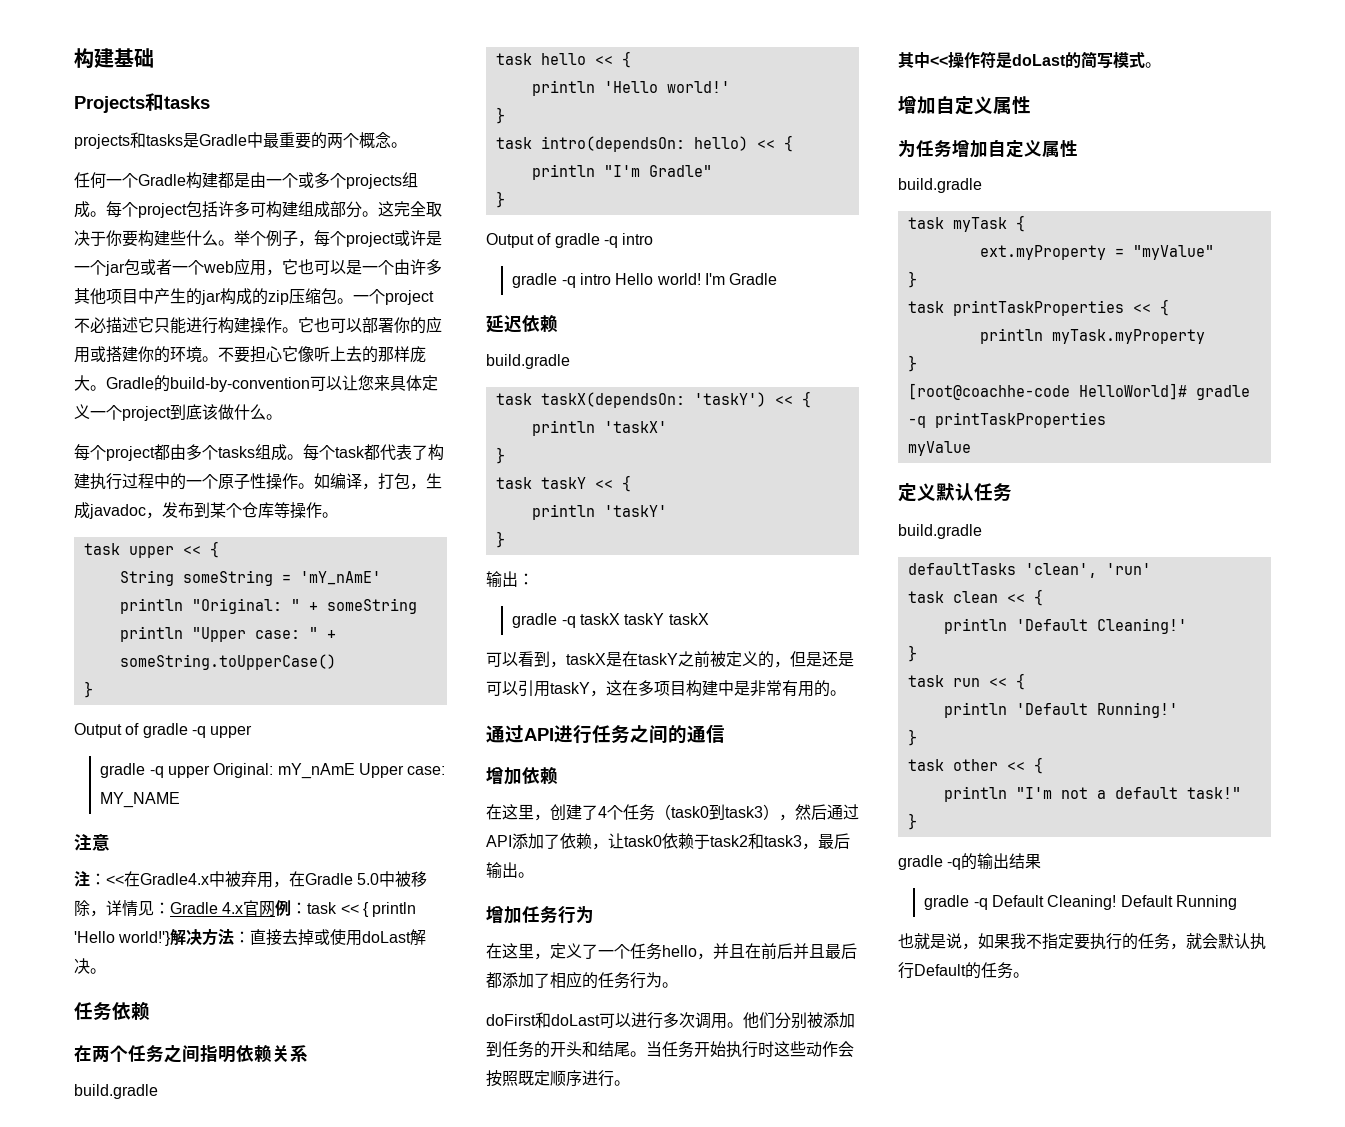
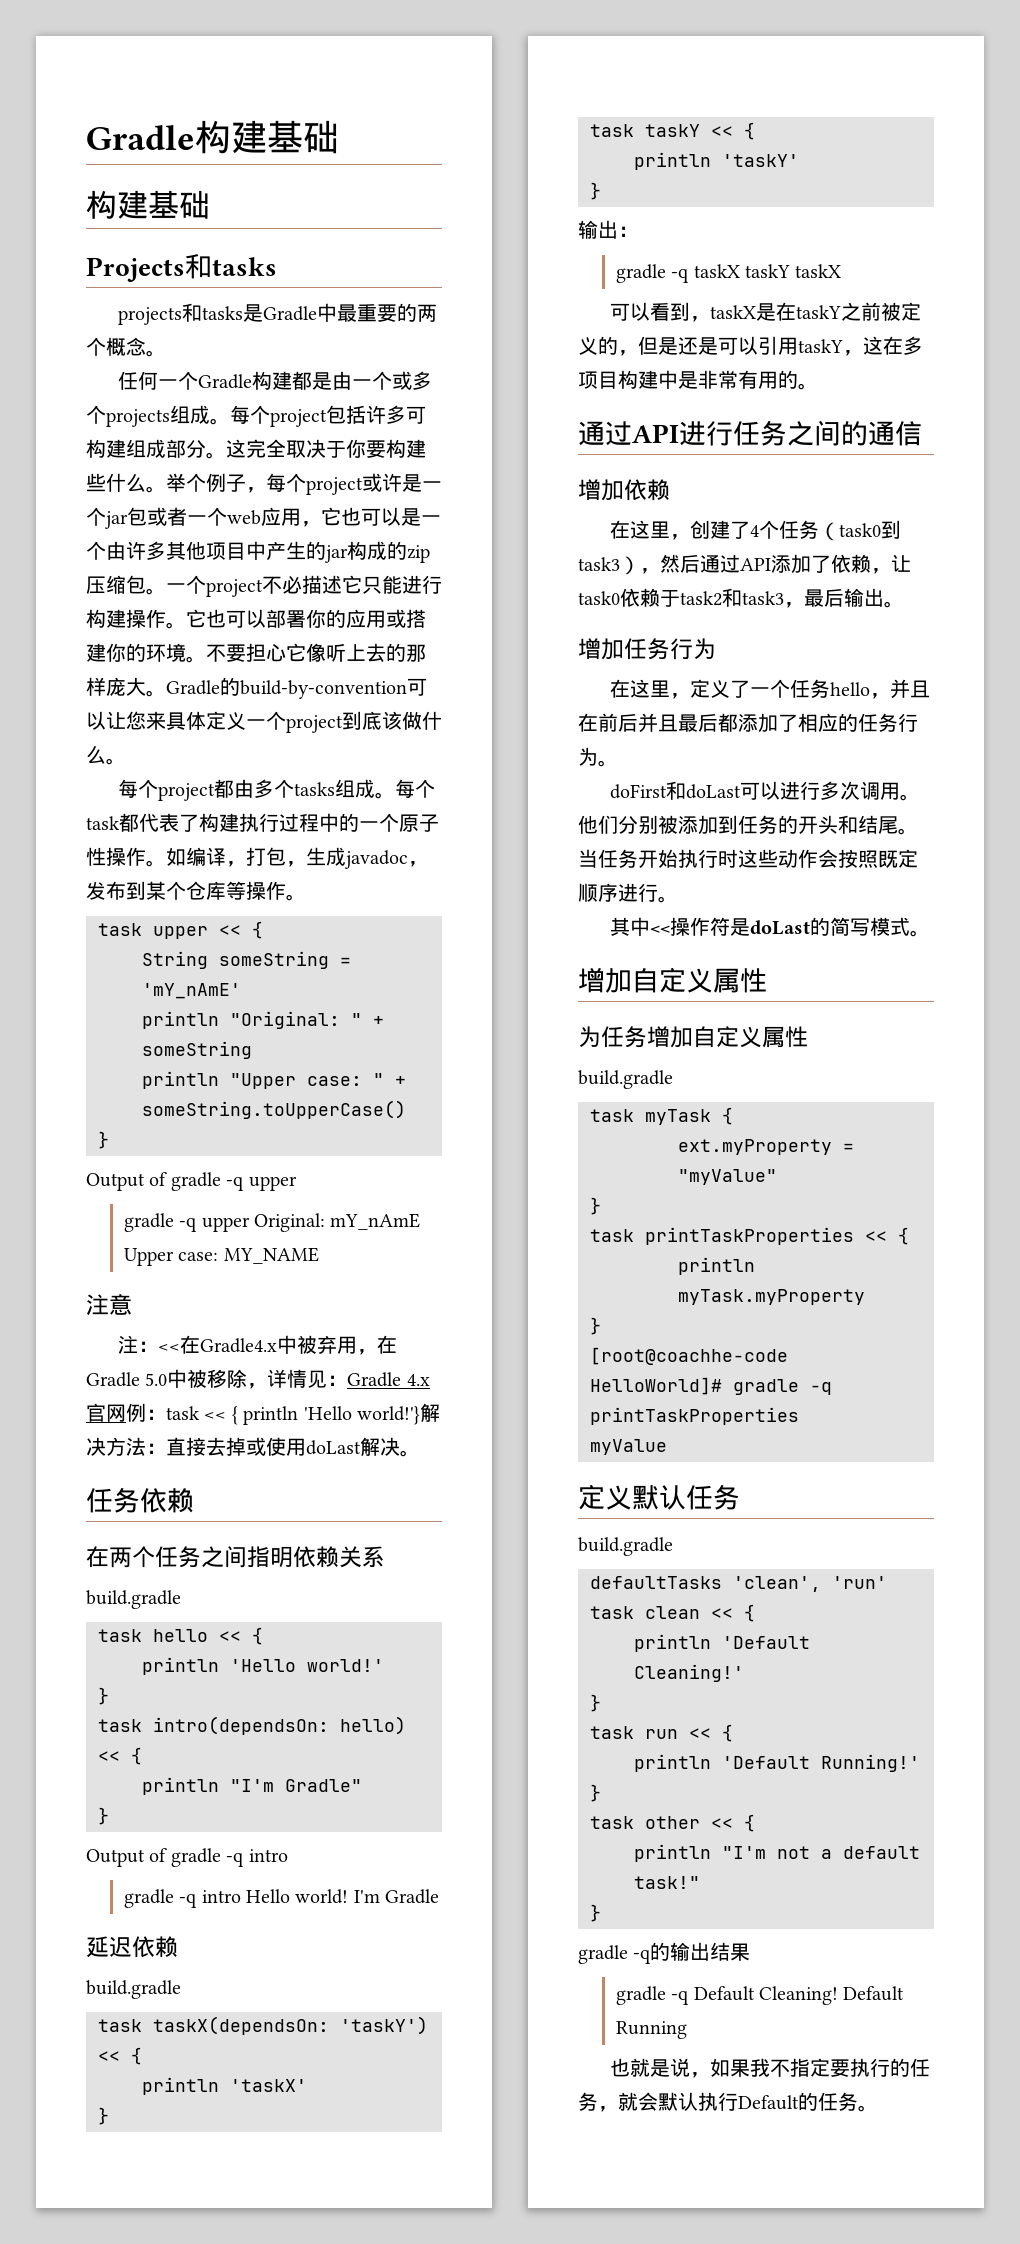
(74, 58) none -> [86,120,339,154] Gradle构建基础 //

